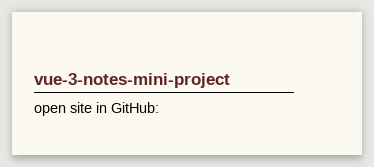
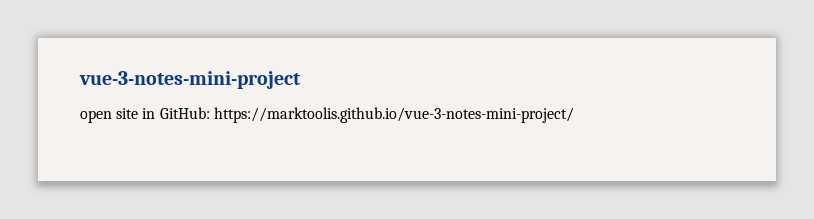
(159, 107) none -> [213,107,574,123] https://marktoolis.github.io/vue-3-notes-mini-project/

